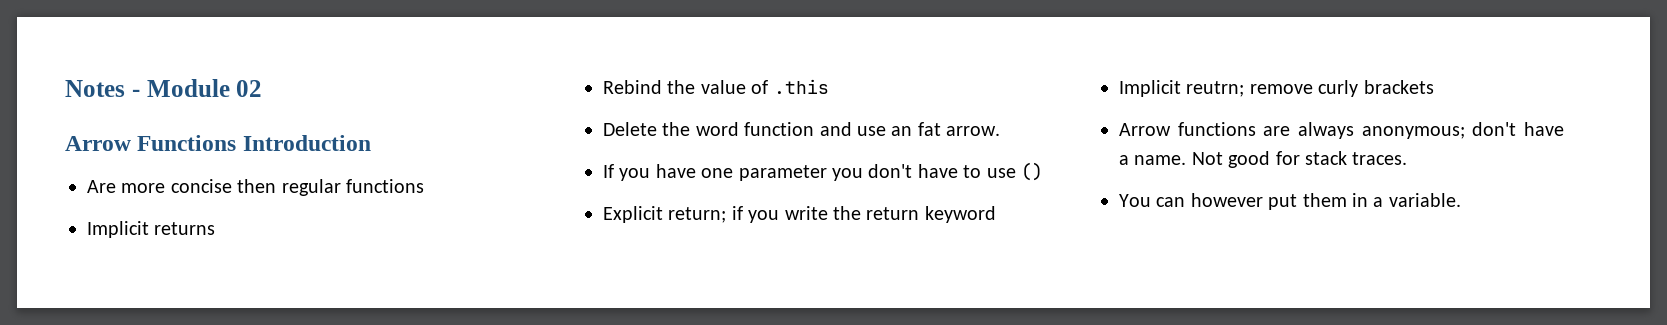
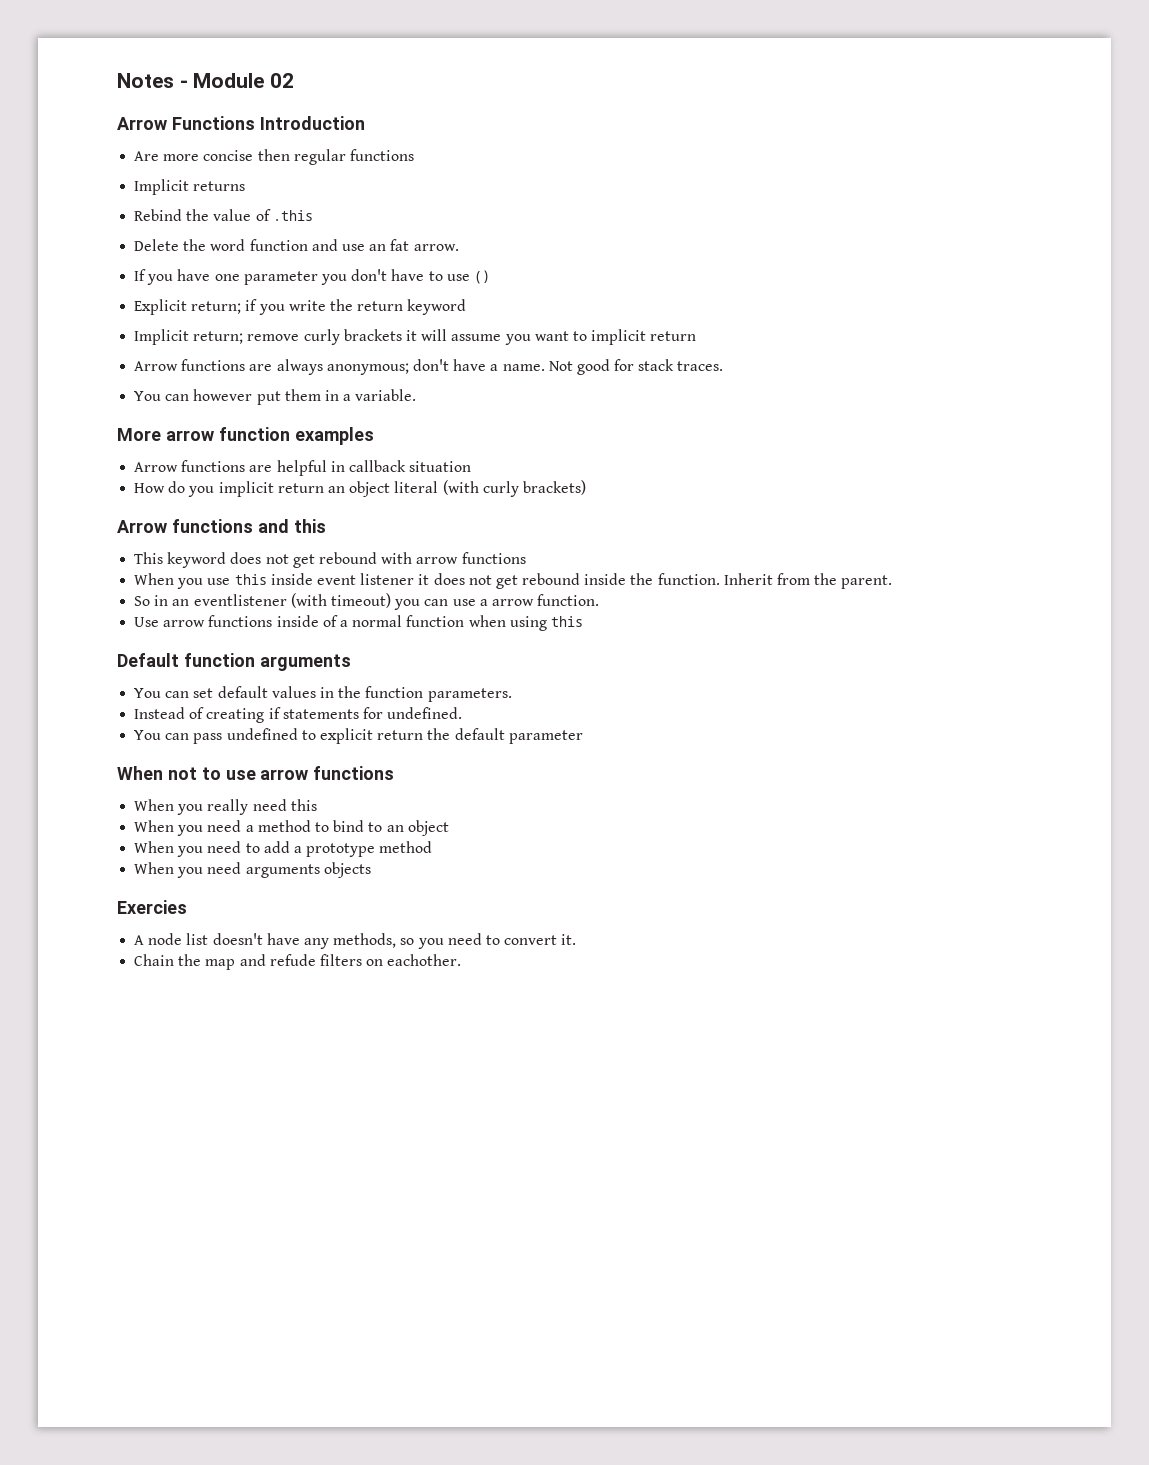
[1186,81,1245,97] reutrn; -> [193,331,244,344] return;
(1434, 87) none -> [405,329,697,345] it will assume you want to implicit return
(1461, 200) none -> [117,427,374,445] [134,460,472,476] [134,480,586,497] [117,519,326,533] [134,552,526,568] [134,573,893,589] [134,593,600,610] [134,615,583,631] [117,653,351,671] [134,686,512,702] [134,707,463,723] [134,728,583,744] [117,766,395,780] [134,799,317,815] [134,820,449,836] [134,841,433,857] [134,862,371,878] [117,900,187,914] [134,933,577,949] [134,954,462,970] // More arrow function examples // Arrow functions are helpful in callback situation // How do you implicit return an object literal (with curly brackets) // Arrow functions and this // This keyword does not get rebound with arrow functions // When you use this inside event listener it does not get rebound inside the function. Inherit from the parent. // So in an eventlistener (with timeout) you can use a arrow function. // Use arrow functions inside of a normal function when using this // Default function arguments // You can set default values in the function parameters. // Instead of creating if statements for undefined. // You can pass undefined to explicit return the default parameter // When not to use arrow functions // When you really need this // When you need a method to bind to an object // When you need to add a prototype method // When you need arguments objects // Exercies // A node list doesn't have any methods, so you need to convert it. // Chain the map and refude filters on eachother.

